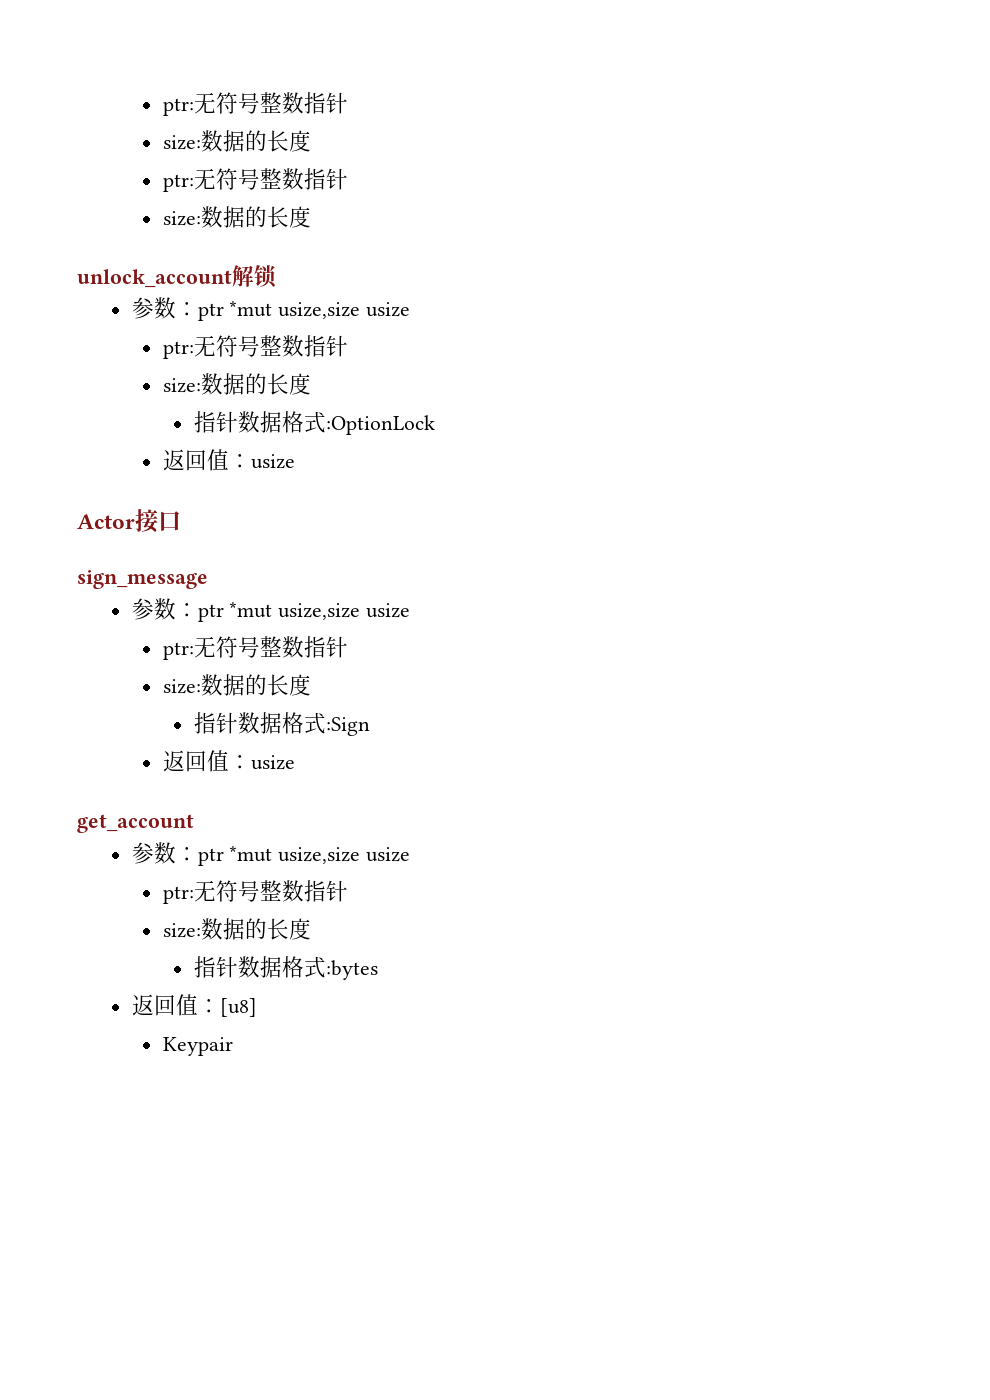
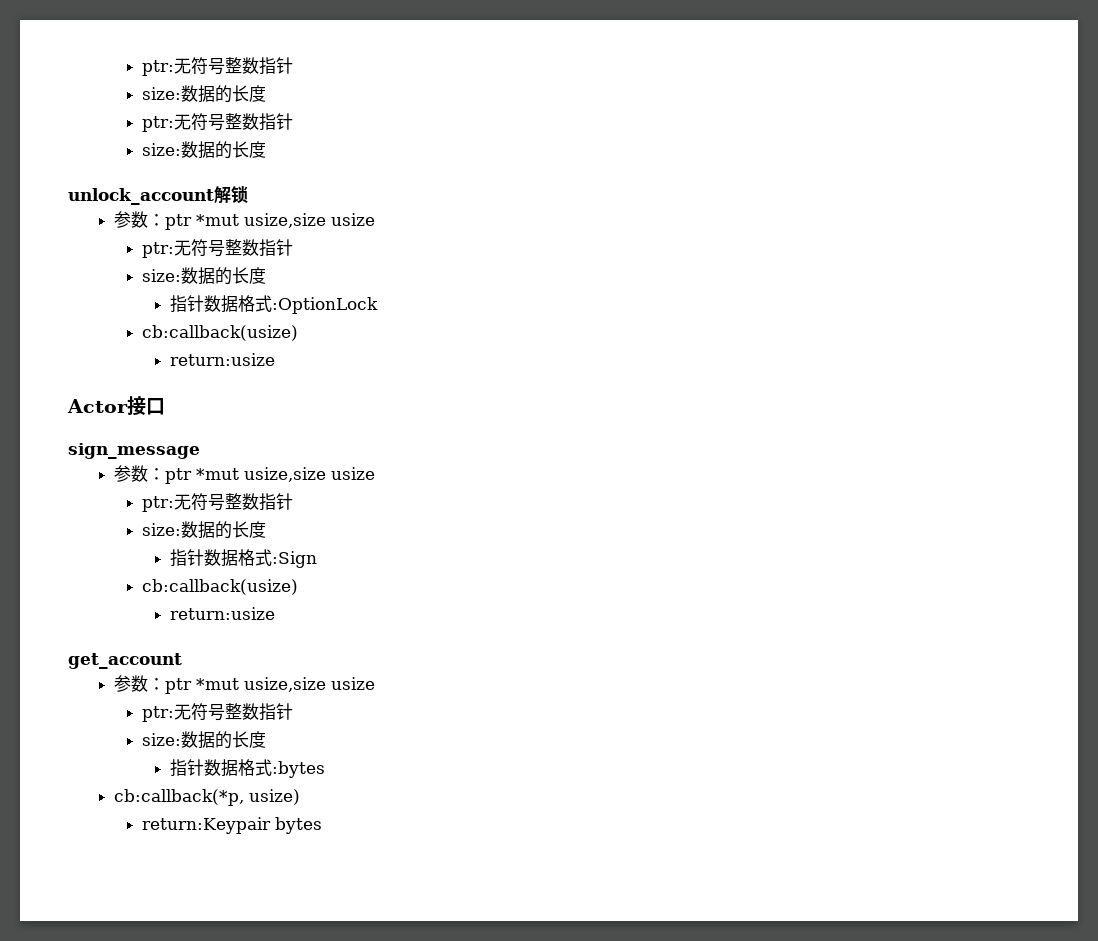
[162,449,295,471] 返回值：usize -> [142,325,299,341] [169,353,275,366] cb:callback(usize) // return:usize
[162,750,295,772] 返回值：usize -> [142,579,299,595] [169,607,275,620] cb:callback(usize) // return:usize
[131,994,257,1017] [162,1037,233,1056] 返回值：[u8] // Keypair -> [114,789,301,806] [142,817,323,834] cb:callback(*p, usize) // return:Keypair bytes

